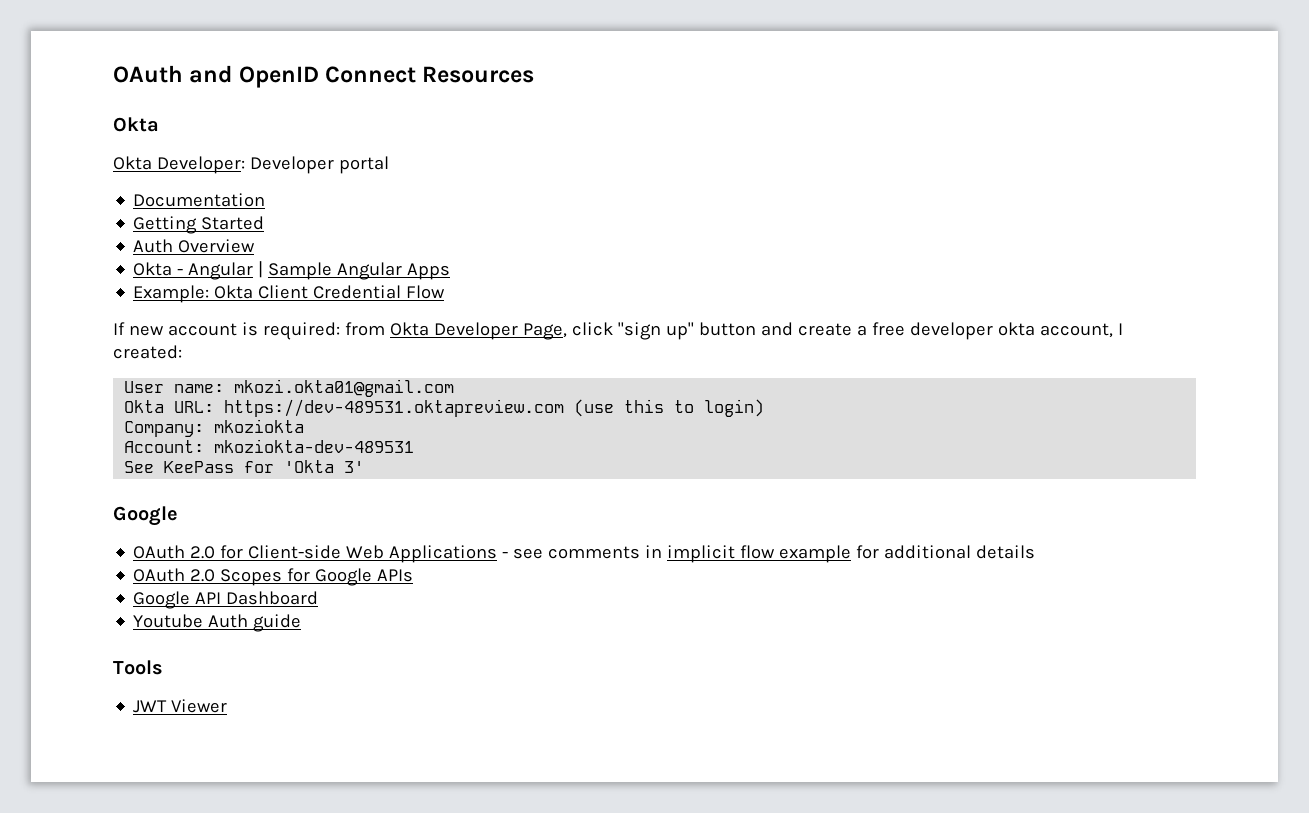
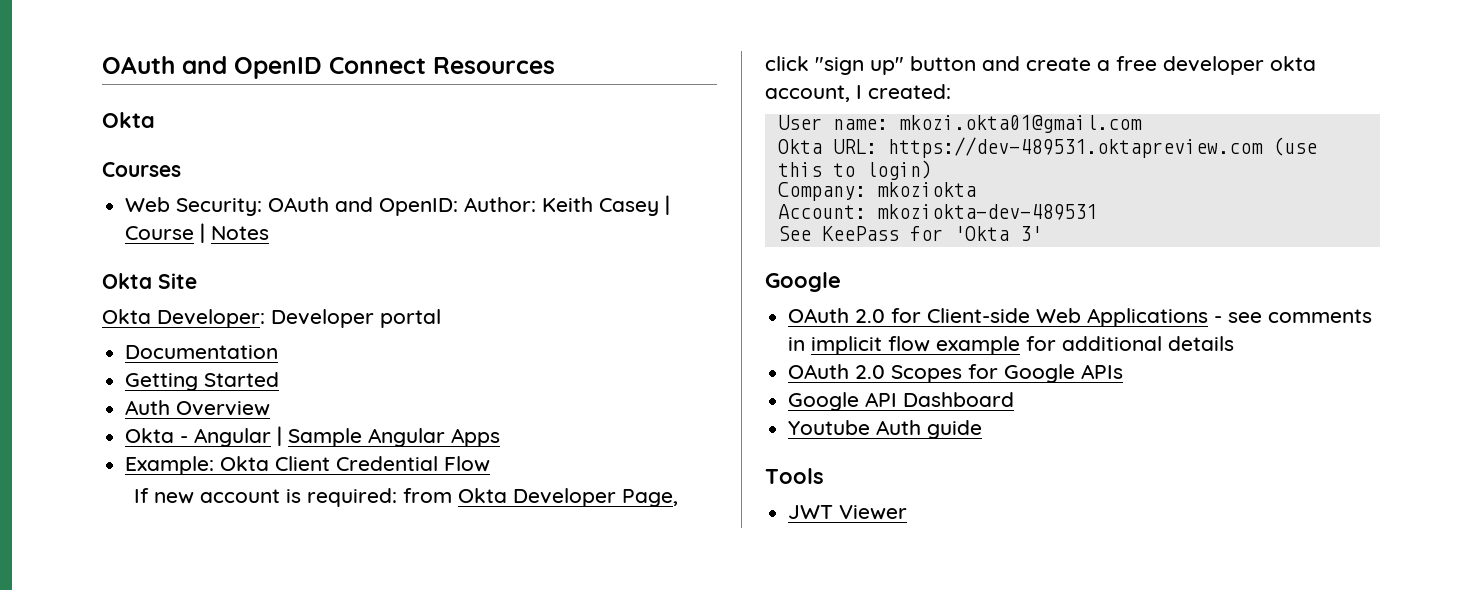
(159, 124) none -> [102,162,181,177] [125,195,671,216] [125,223,270,243] [102,273,197,289] // Courses // Web Security: OAuth and OpenID: Author: Keith Casey | Course | Notes // Okta Site

